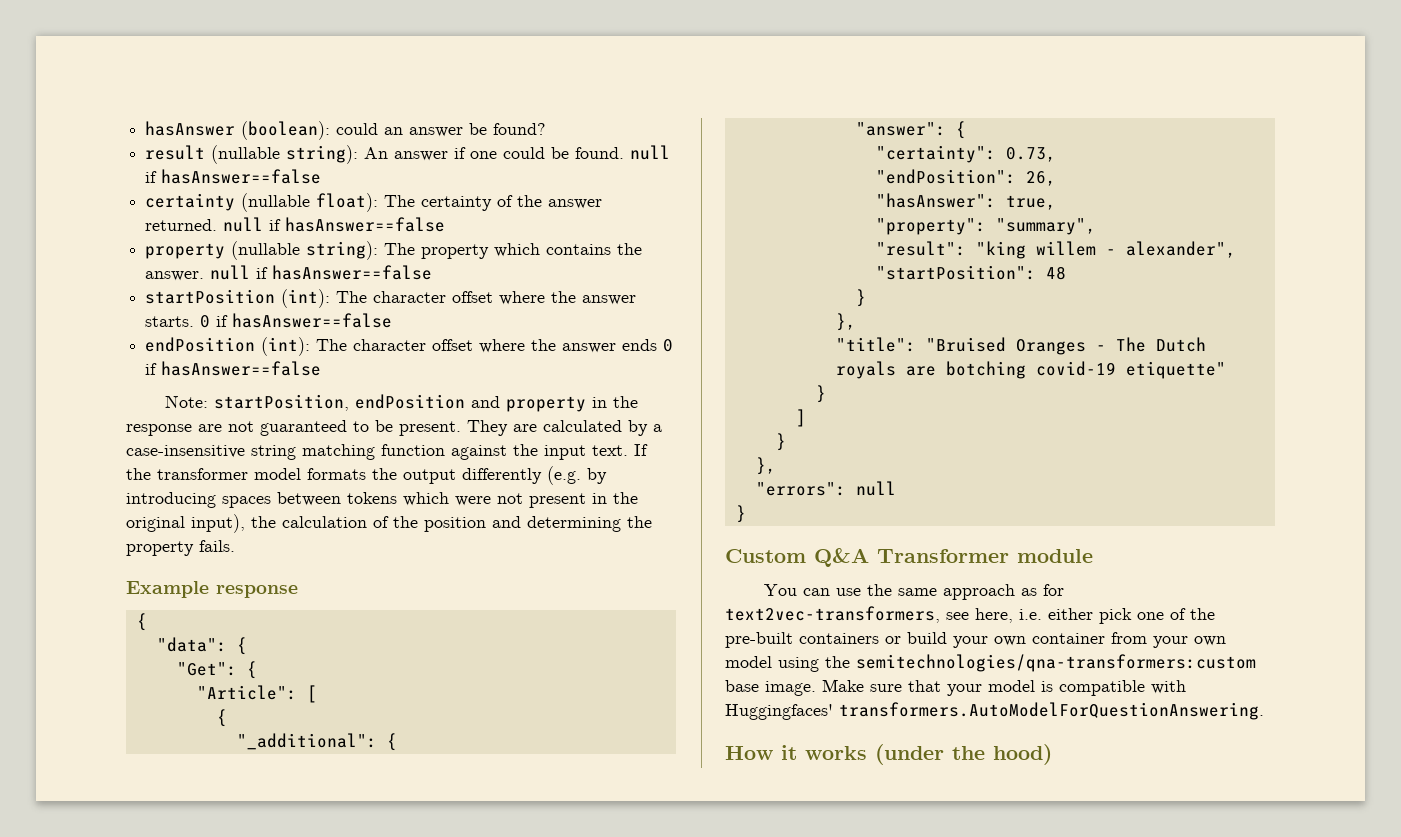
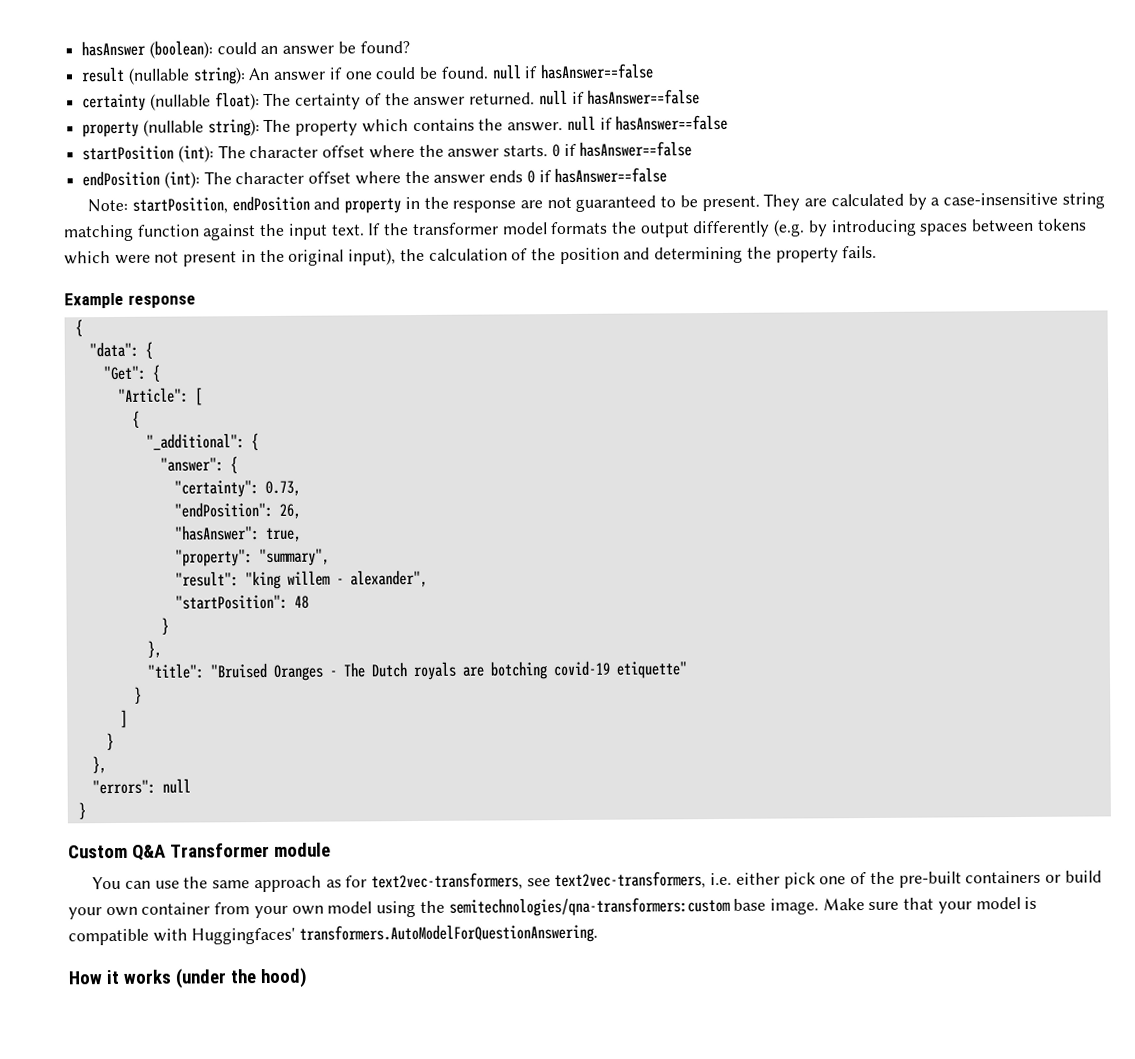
[975,608,1013,623] here, -> [554,871,707,890] text2vec-transformers,

